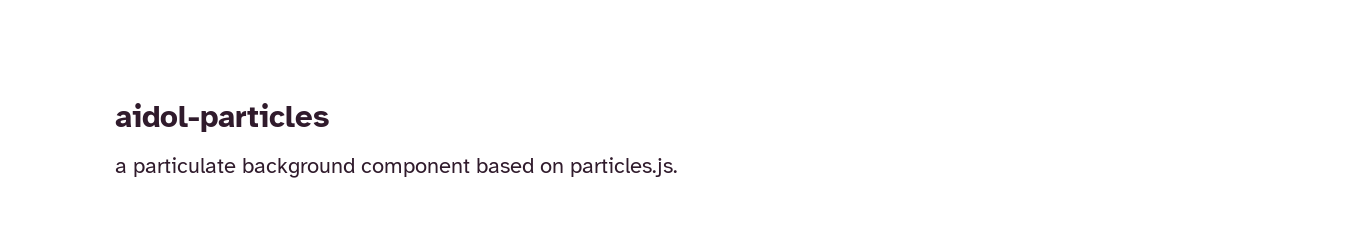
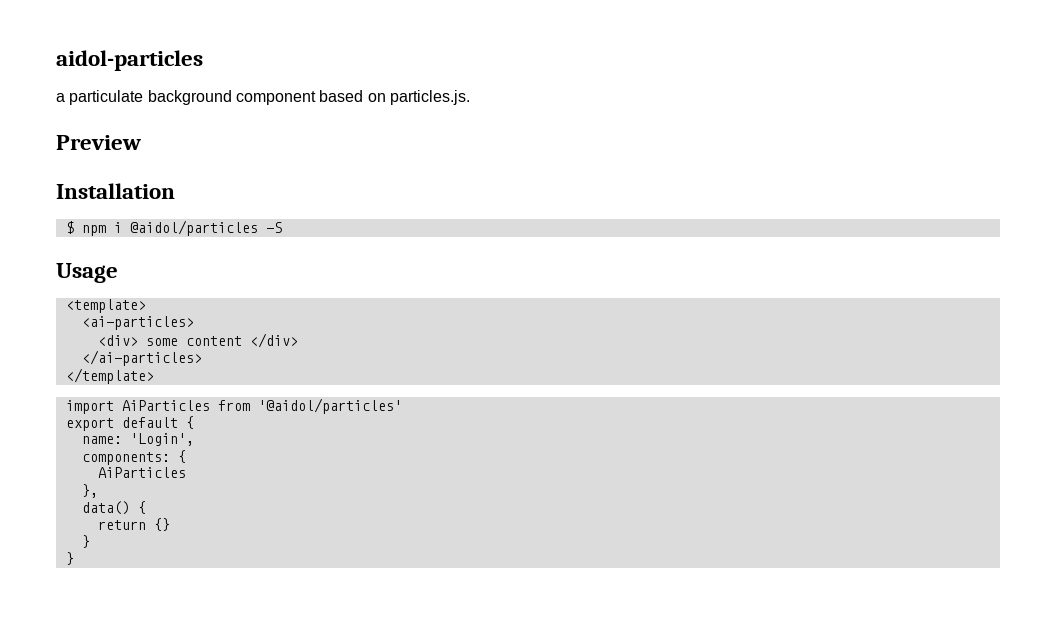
(678, 167) none -> [56,135,141,150] [56,183,175,199] [65,220,282,236] [56,263,118,283] [65,299,146,313] [81,316,194,330] [97,333,298,348] [81,350,202,366] [65,368,154,384] [65,398,402,414] [65,416,194,431] [81,433,194,446] [81,450,186,465] [97,467,186,478] [81,484,98,498] [81,501,146,515] [97,518,170,531] [81,535,90,548] [65,552,74,565] // Preview // Installation // $ npm i @aidol/particles -S // Usage // <template> // <ai-particles> // <div> some content </div> // </ai-particles> // </template> // import AiParticles from '@aidol/particles' // export default { // name: 'Login', // components: { // AiParticles // }, // data() { // return {} // } // }

